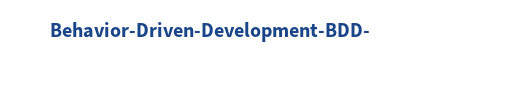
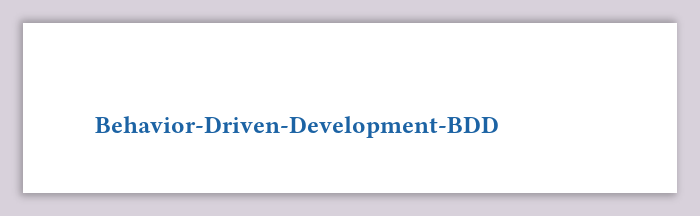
[50,22,370,42] Behavior-Driven-Development-BDD- -> [95,116,499,138] Behavior-Driven-Development-BDD

